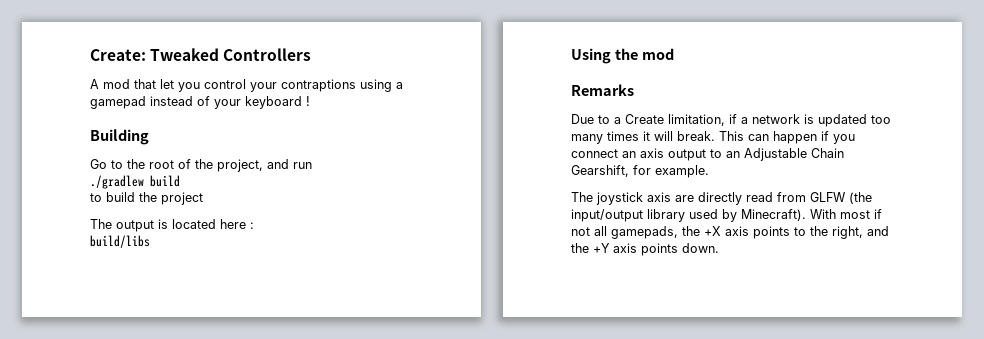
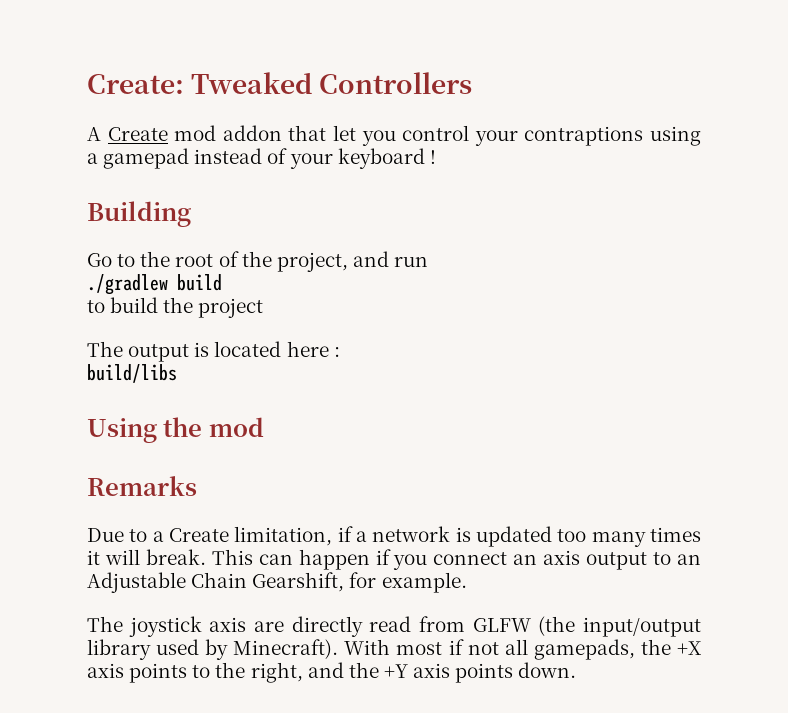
[103,79,130,89] mod -> [107,125,282,141] Create mod addon

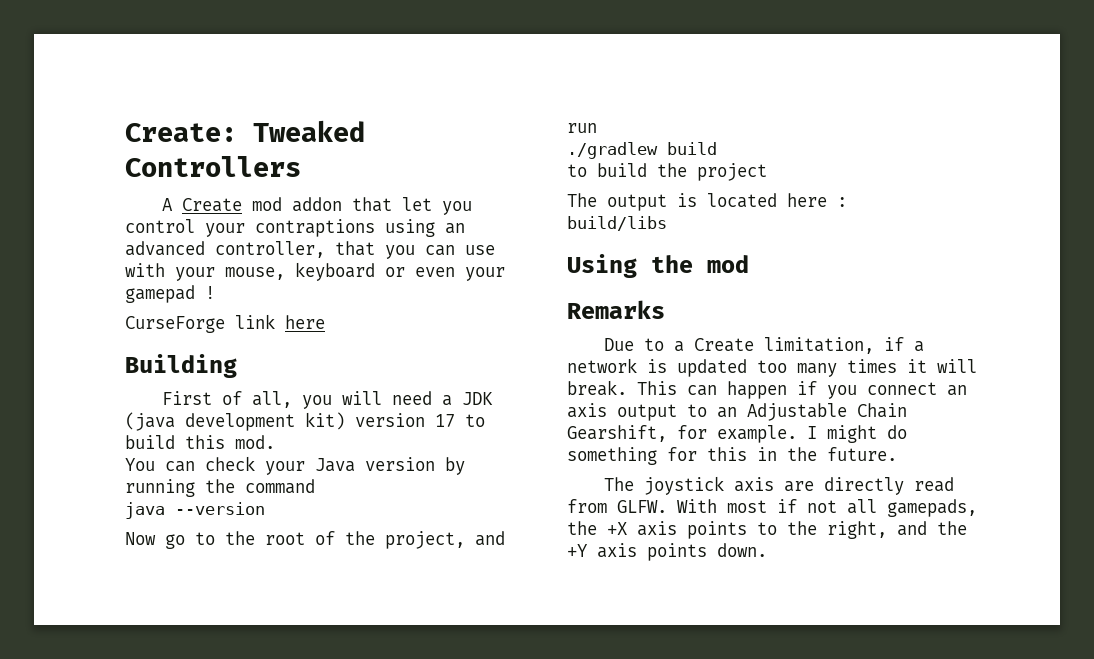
[87,148,436,169] [87,201,191,227] [87,253,112,267] a gamepad instead of your keyboard ! // Building // Go -> [445,223,465,234] [125,241,495,259] [125,262,505,281] [125,285,215,303] [125,314,325,333] [125,354,237,378] [162,391,494,409] [125,412,485,431] [125,435,275,449] [125,456,465,475] [125,479,315,497] [125,502,265,519] [125,532,185,549] an advanced controller, that you can use with your mouse, keyboard or even your gamepad ! // CurseForge link here // Building // First of all, you will need a JDK (java development kit) version 17 to build this mod. // You can check your Java version by running the command // java --version // Now go
(467, 582) none -> [807,425,907,443] [567,447,897,465] I might do something for this in the future.
[472,616,702,637] [87,639,339,660] GLFW (the input/output library used by Minecraft). -> [617,500,667,513] GLFW.

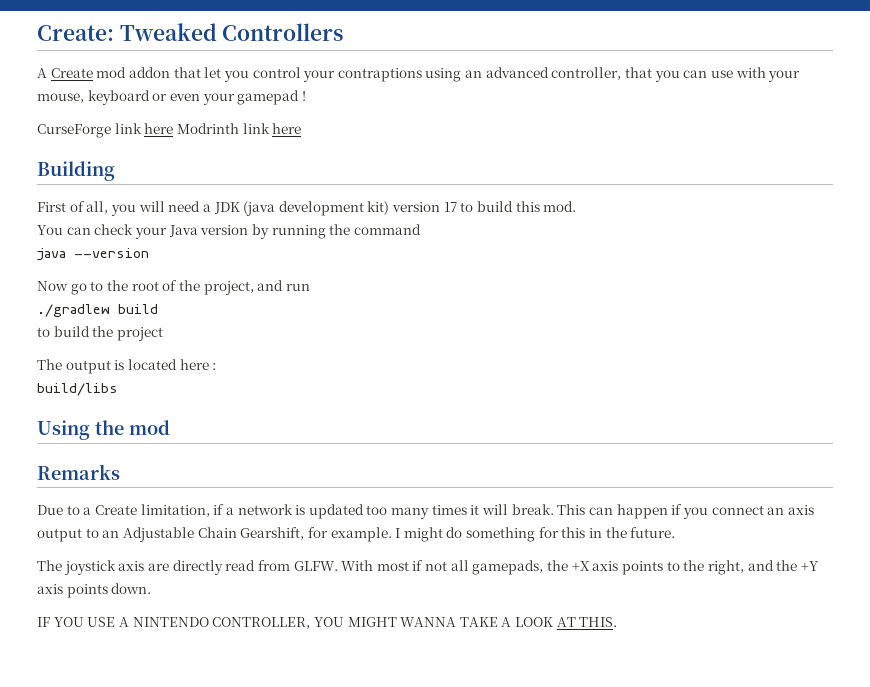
(325, 322) none -> [176,123,302,134] Modrinth link here
(767, 550) none -> [37,617,618,629] // IF YOU USE A NINTENDO CONTROLLER, YOU MIGHT WANNA TAKE A LOOK AT THIS.

